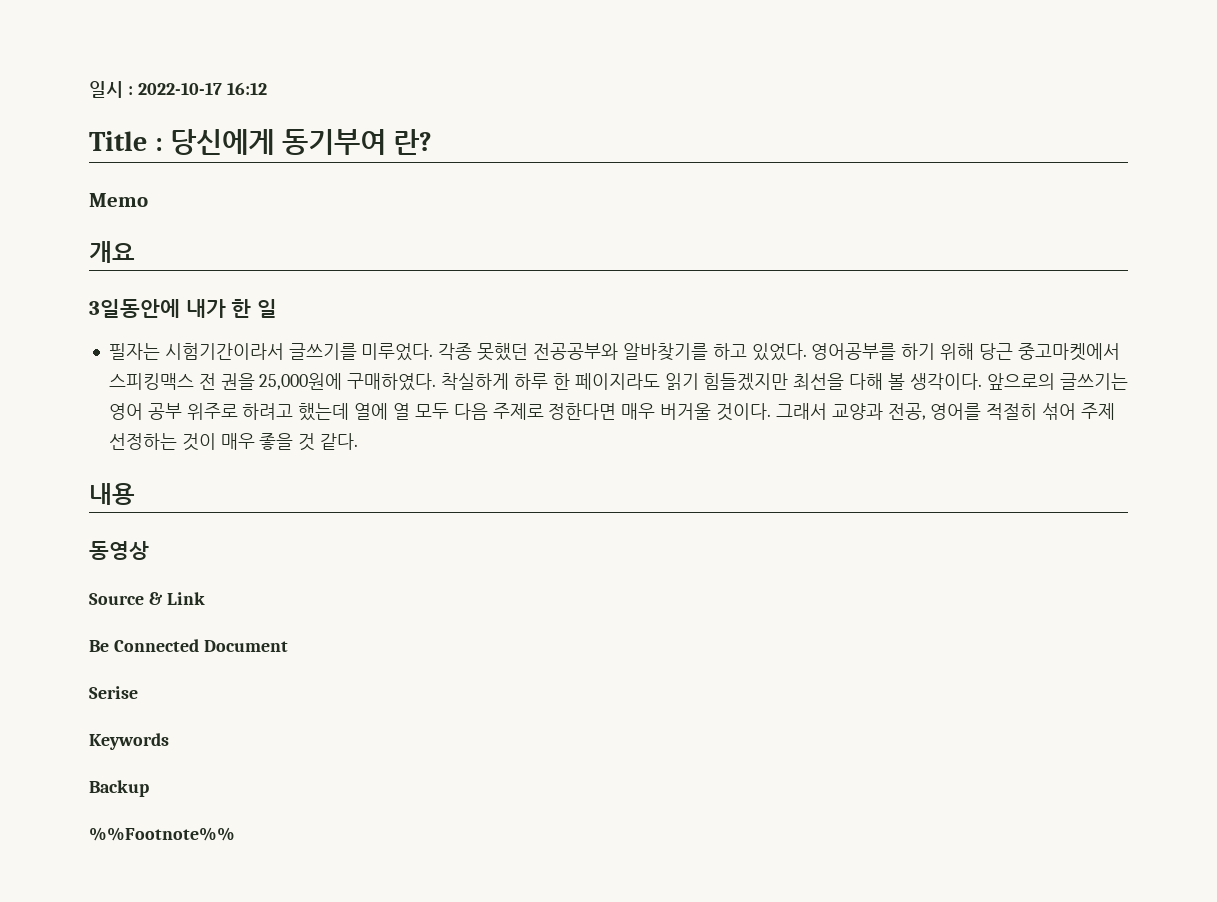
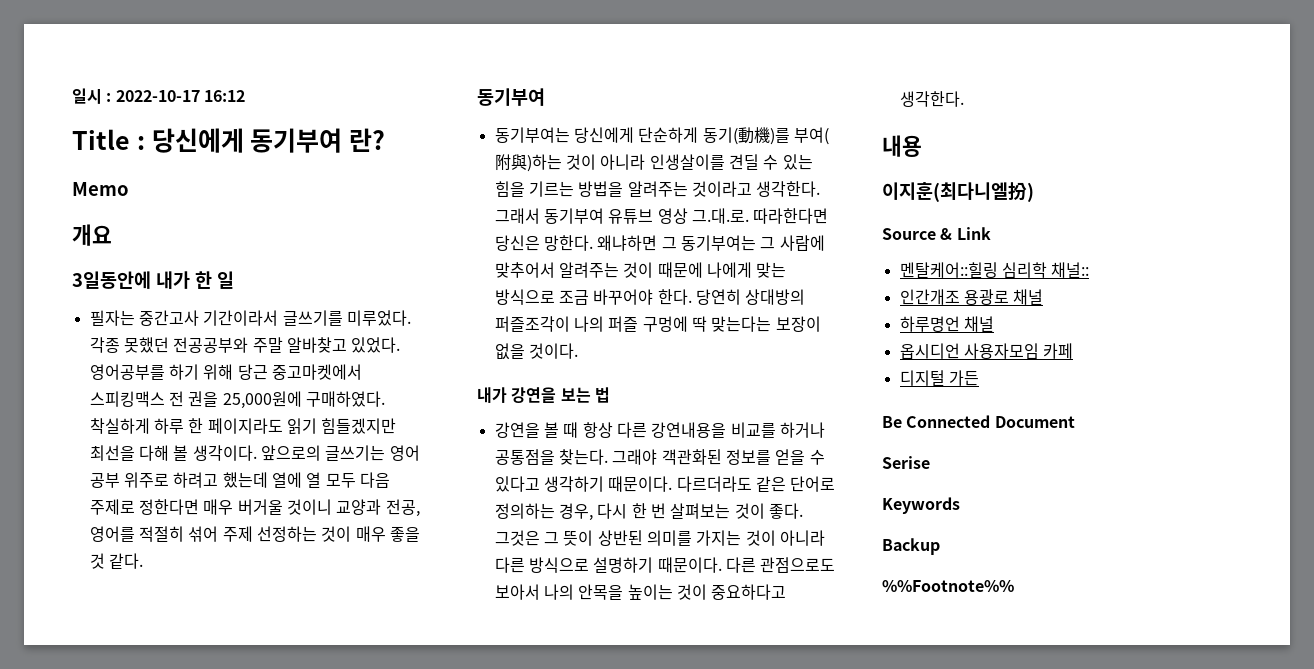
[164,343,284,360] 시험기간이라서 -> [138,310,279,326] 중간고사 기간이라서
[622,343,747,361] 알바찾기를 하고 -> [252,337,347,353] 주말 알바찾고
[715,403,827,421] 것이다. 그래서 -> [286,499,332,515] 것이니
(359, 441) none -> [477,88,545,106] [494,127,829,145] [494,154,813,172] [494,181,821,197] [494,208,829,224] [494,235,825,251] [494,262,787,278] [494,289,806,305] [494,316,821,332] [494,343,578,360] [477,387,610,403] [494,422,825,438] [494,449,825,465] [494,476,836,492] [494,503,803,521] [494,530,825,546] [494,557,836,573] [494,584,787,600] [899,91,964,107] // 동기부여 // 동기부여는 당신에게 단순하게 동기(動機)를 부여(附與)하는 것이 아니라 인생살이를 견딜 수 있는 힘을 기르는 방법을 알려주는 것이라고 생각한다. 그래서 동기부여 유튜브 영상 그.대.로. 따라한다면 당신은 망한다. 왜냐하면 그 동기부여는 그 사람에 맞추어서 알려주는 것이 때문에 나에게 맞는 방식으로 조금 바꾸어야 한다. 당연히 상대방의 퍼즐조각이 나의 퍼즐 구멍에 딱 맞는다는 보장이 없을 것이다. // 내가 강연을 보는 법 // 강연을 볼 때 항상 다른 강연내용을 비교를 하거나 공통점을 찾는다. 그래야 객관화된 정보를 얻을 수 있다고 생각하기 때문이다. 다르더라도 같은 단어로 정의하는 경우, 다시 한 번 살펴보는 것이 좋다. 그것은 그 뜻이 상반된 의미를 가지는 것이 아니라 다른 방식으로 설명하기 때문이다. 다른 관점으로도 보아서 나의 안목을 높이는 것이 중요하다고 생각한다.
[89,541,149,560] 동영상 -> [882,182,1034,202] 이지훈(최다니엘扮)
(205, 598) none -> [899,262,1090,278] [899,289,1044,305] [899,316,994,332] [899,343,1074,359] [899,370,979,386] // 멘탈케어::힐링 심리학 채널:: // 인간개조 용광로 채널 // 하루명언 채널 // 옵시디언 사용자모임 카페 // 디지털 가든

